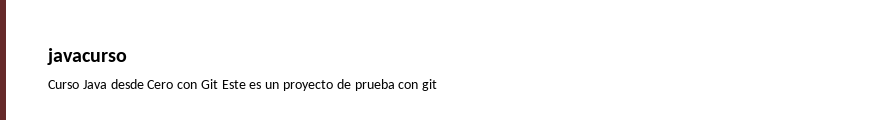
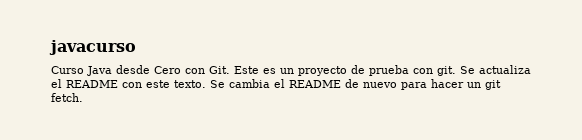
[200,79,218,89] Git -> [209,66,230,74] Git.
[422,79,438,91] git -> [437,65,531,76] [51,79,501,90] [51,93,83,102] git. Se actualiza el README con este texto. Se cambia el README de nuevo para hacer un git fetch.

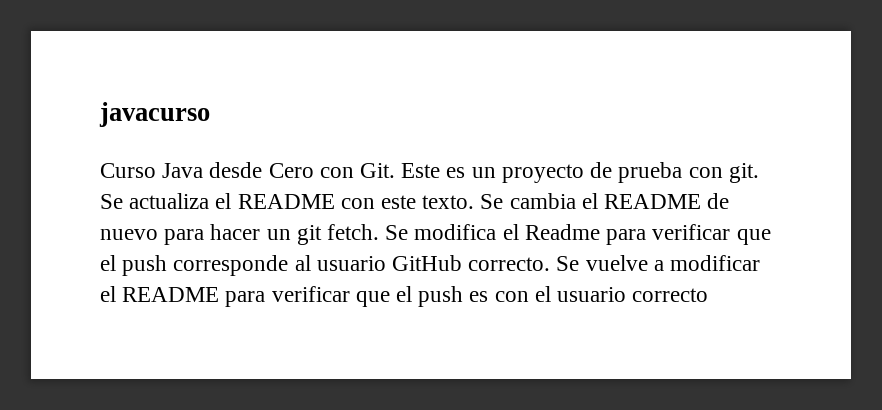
(83, 97) none -> [385,224,771,245] [100,255,761,276] [100,286,709,307] Se modifica el Readme para verificar que el push corresponde al usuario GitHub correcto. Se vuelve a modificar el README para verificar que el push es con el usuario correcto

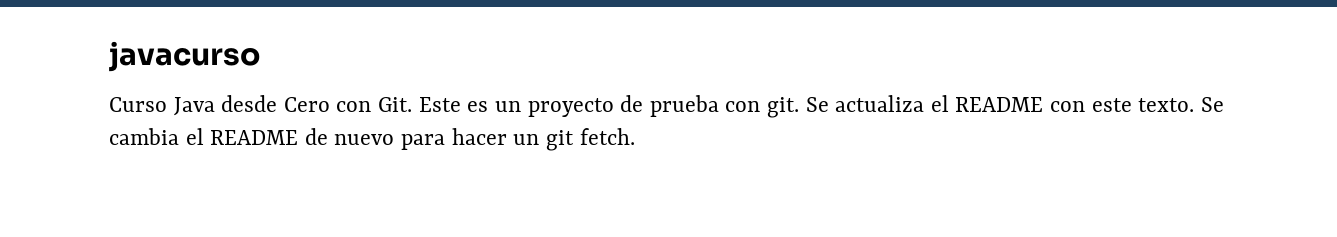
[385,224,771,245] [100,255,761,276] [100,286,709,307] Se modifica el Readme para verificar que el push corresponde al usuario GitHub correcto. Se vuelve a modificar el README para verificar que el push es con el usuario correcto -> (635, 136) none

